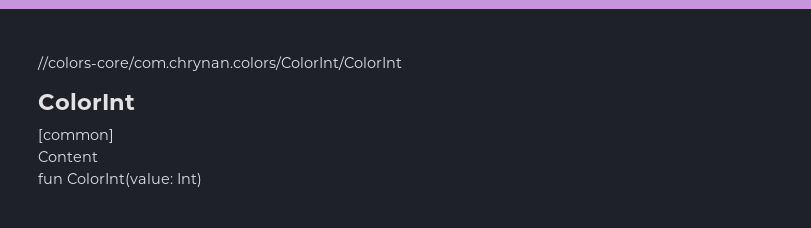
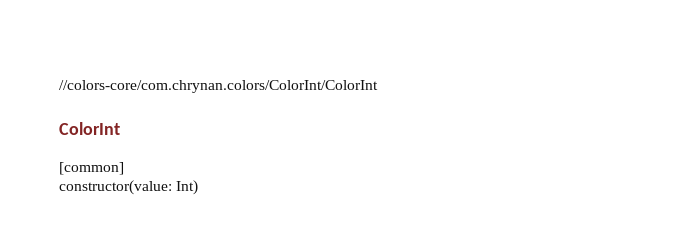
[38,151,98,162] [38,173,173,187] Content // fun ColorInt(value: -> [59,180,172,195] constructor(value:

